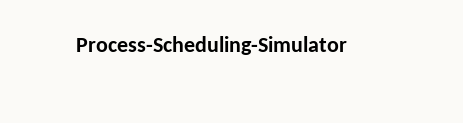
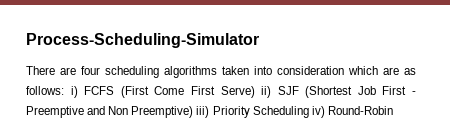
(347, 45) none -> [26,66,416,78] [26,86,416,98] [26,106,393,118] // There are four scheduling algorithms taken into consideration which are as follows: i) FCFS (First Come First Serve) ii) SJF (Shortest Job First - Preemptive and Non Preemptive) iii) Priority Scheduling iv) Round‐Robin

